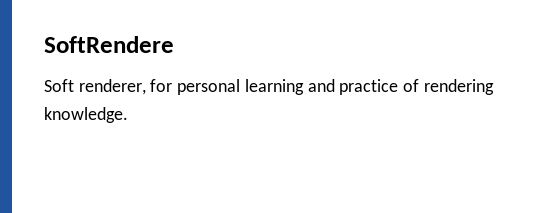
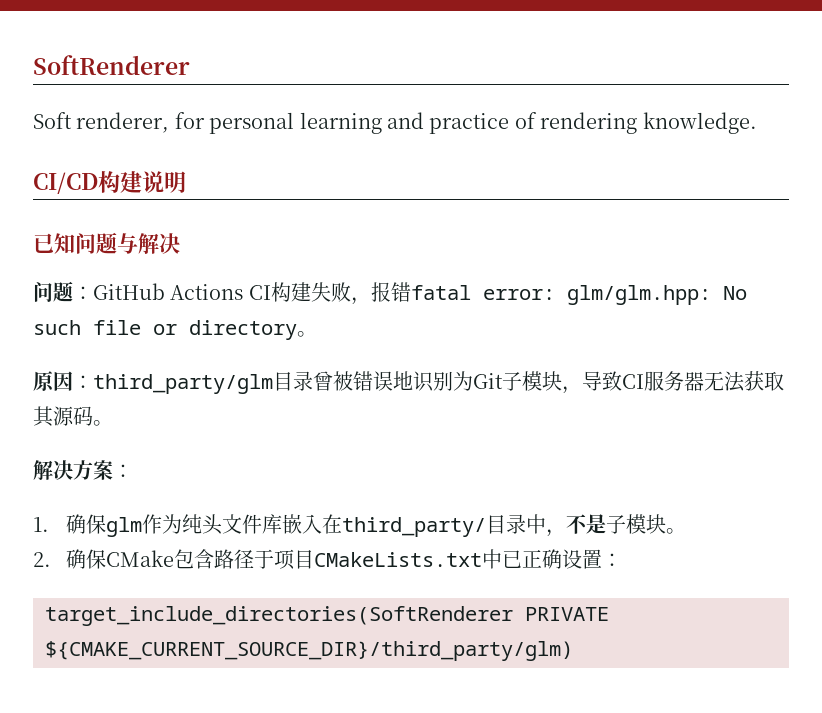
[44,36,174,53] SoftRendere -> [33,55,190,75] SoftRenderer
(128, 115) none -> [33,171,186,194] [33,232,180,254] [33,281,747,305] [33,320,317,340] [33,371,784,394] [33,406,113,427] [33,460,133,480] [33,514,686,537] [33,549,622,570] [45,606,609,626] [45,641,573,661] // CI/CD构建说明 // 已知问题与解决 // 问题：GitHub Actions CI构建失败，报错fatal error: glm/glm.hpp: No such file or directory。 // 原因：third_party/glm目录曾被错误地识别为Git子模块，导致CI服务器无法获取其源码。 // 解决方案： // 1.确保glm作为纯头文件库嵌入在third_party/目录中，不是子模块。 // 2.确保CMake包含路径于项目CMakeLists.txt中已正确设置： // target_include_directories(SoftRenderer PRIVATE ${CMAKE_CURRENT_SOURCE_DIR}/third_party/glm)

